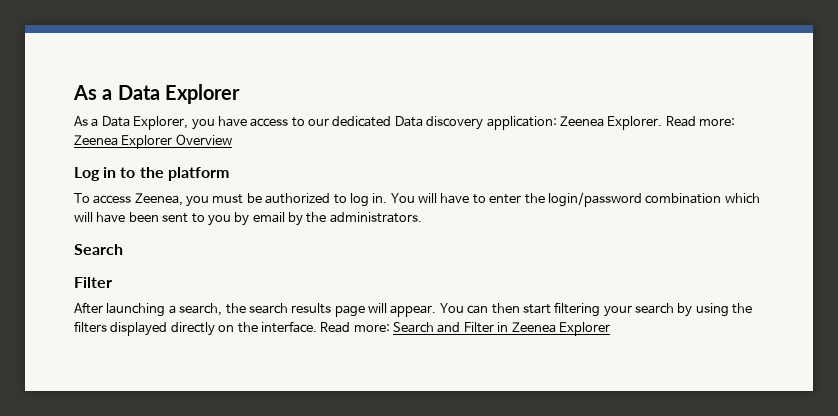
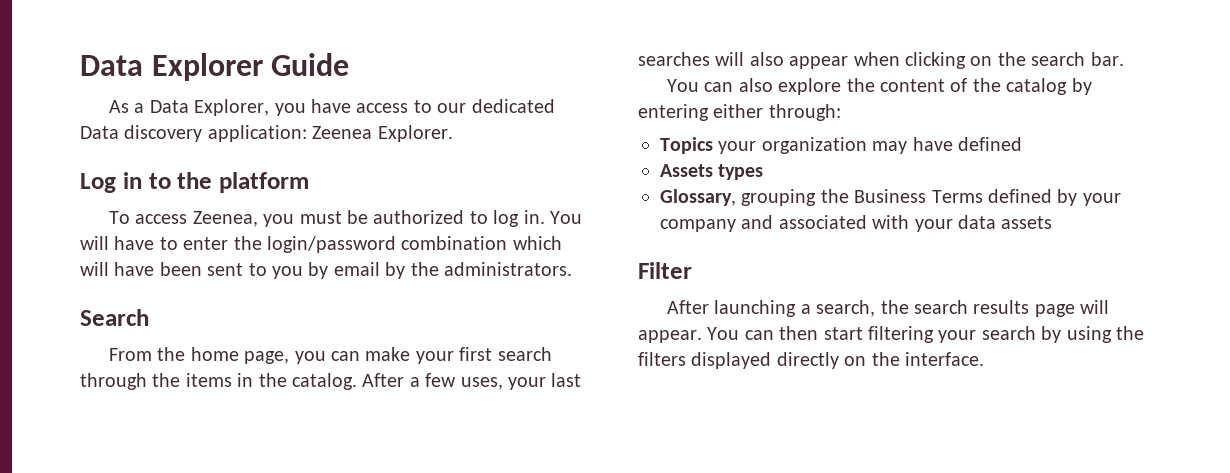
[73,85,113,100] As a -> (80, 65) none
(240, 94) none -> [271,53,350,76] Guide
[665,116,735,127] [74,134,232,149] Read more: Zeenea Explorer Overview -> (453, 133) none
(123, 249) none -> [109,347,552,364] [80,373,582,390] [638,52,1124,69] [667,78,1092,95] [638,104,841,121] [660,137,1022,154] [660,164,764,180] [660,189,1121,206] [660,215,1053,232] // From the home page, you can make your first search through the items in the catalog. After a few uses, your last searches will also appear when clicking on the search bar. // You can also explore the content of the catalog by entering either through: // Topics your organization may have defined // Assets types // Glossary, grouping the Business Terms defined by your company and associated with your data assets
[320,322,610,336] Read more: Search and Filter in Zeenea Explorer -> (984, 359) none

